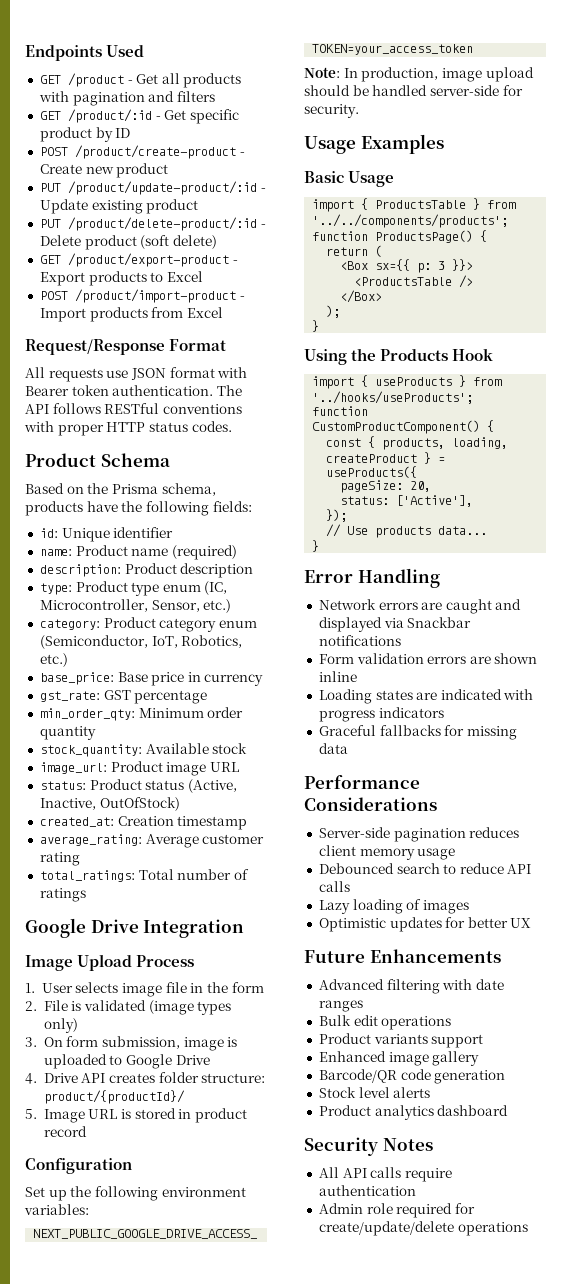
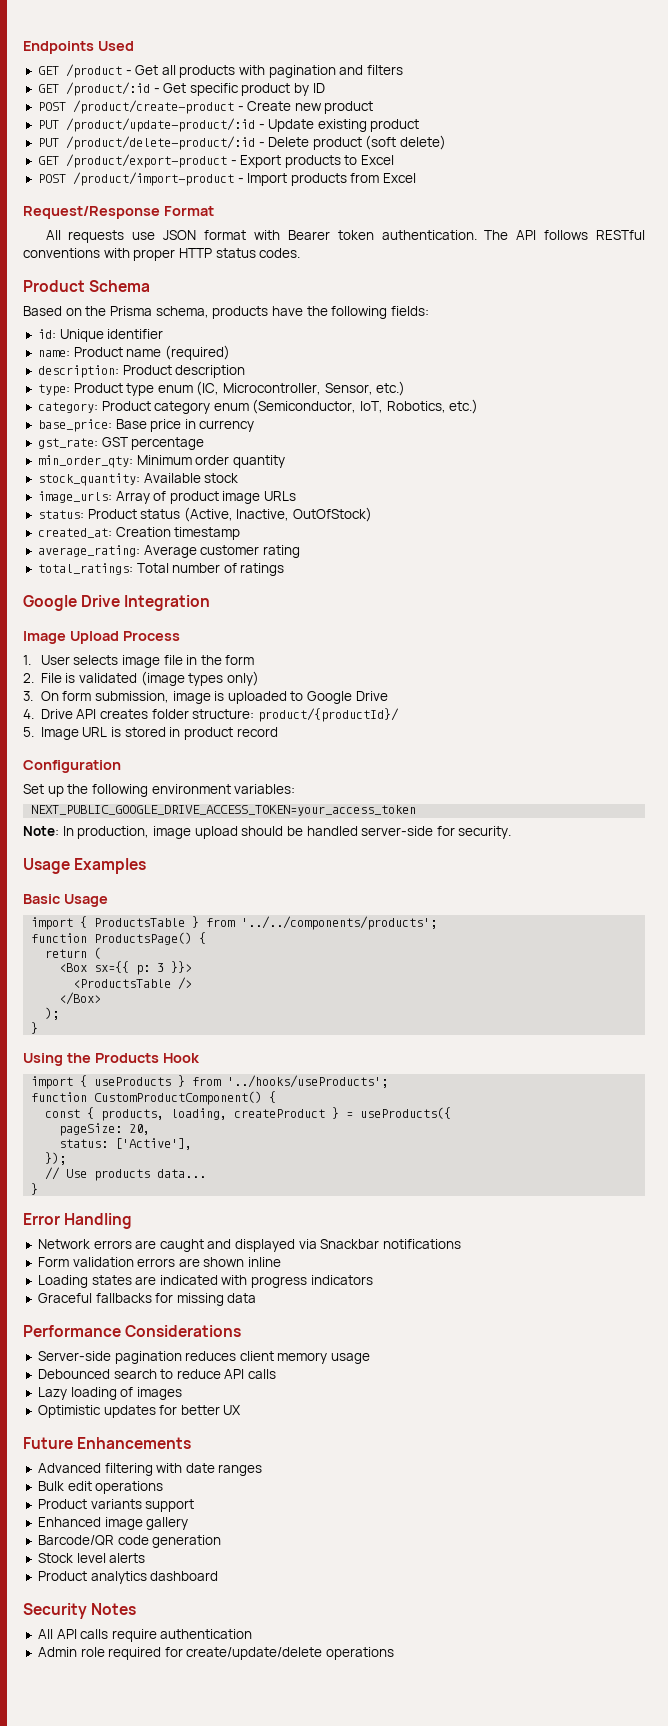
[39,761,239,776] image_url: Product image URL -> [37,491,297,504] image_urls: Array of product image URLs

